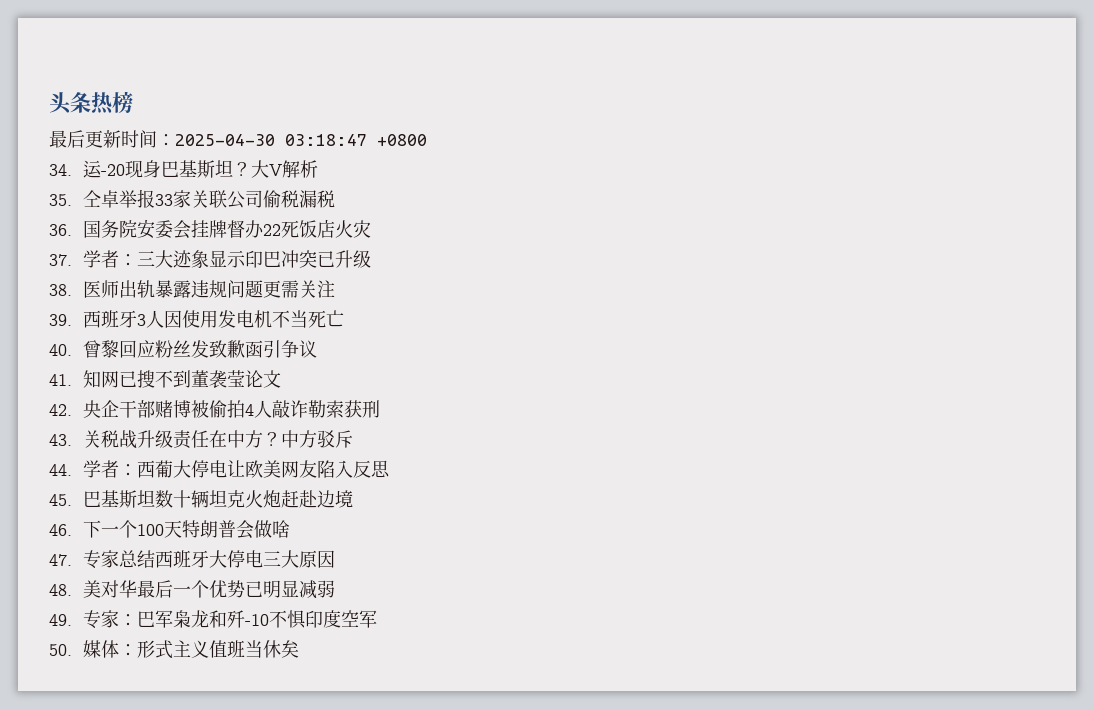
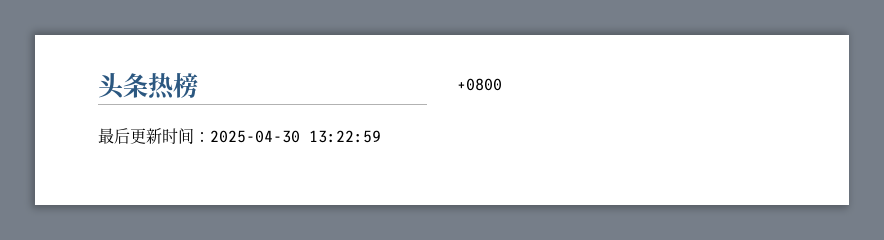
[285,134,367,146] 03:18:47 -> [309,130,381,143] 13:22:59
[49,160,319,178] [49,189,336,209] [49,219,372,239] [49,250,372,268] [49,280,336,298] [49,310,345,328] [49,340,318,358] [49,370,282,389] [49,400,381,418] [49,430,354,449] [49,460,391,478] [49,490,354,508] [49,520,291,539] [49,550,336,569] [49,580,336,599] [49,610,378,629] [49,640,300,659] // 34.运-20现身巴基斯坦？大V解析 // 35.仝卓举报33家关联公司偷税漏税 // 36.国务院安委会挂牌督办22死饭店火灾 // 37.学者：三大迹象显示印巴冲突已升级 // 38.医师出轨暴露违规问题更需关注 // 39.西班牙3人因使用发电机不当死亡 // 40.曾黎回应粉丝发致歉函引争议 // 41.知网已搜不到董袭莹论文 // 42.央企干部赌博被偷拍4人敲诈勒索获刑 // 43.关税战升级责任在中方？中方驳斥 // 44.学者：西葡大停电让欧美网友陷入反思 // 45.巴基斯坦数十辆坦克火炮赶赴边境 // 46.下一个100天特朗普会做啥 // 47.专家总结西班牙大停电三大原因 // 48.美对华最后一个优势已明显减弱 // 49.专家：巴军枭龙和歼-10不惧印度空军 // 50.媒体：形式主义值班当休矣 -> (502, 84) none

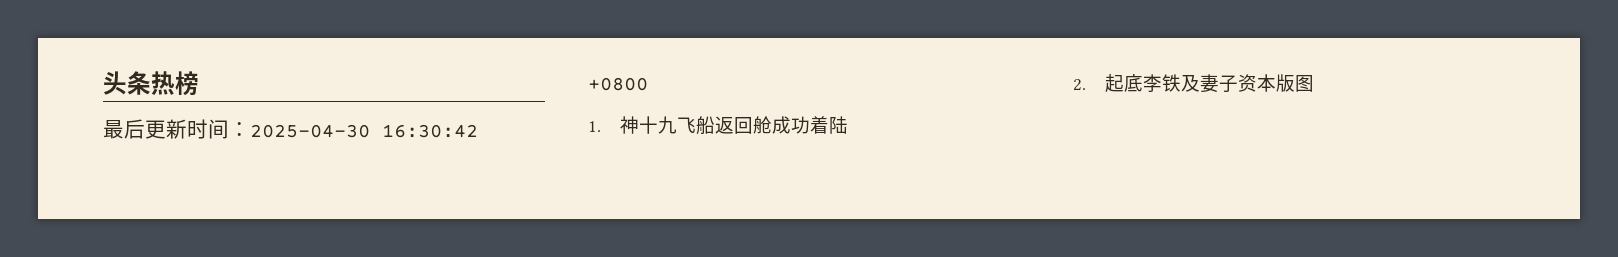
[309,130,381,143] 13:22:59 -> [382,124,478,138] 16:30:42
(502, 84) none -> [588,116,848,135] [1073,74,1314,93] // 1.神十九飞船返回舱成功着陆 // 2.起底李铁及妻子资本版图

